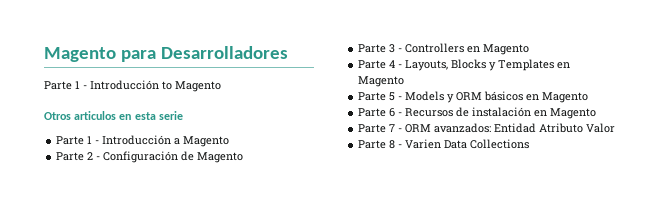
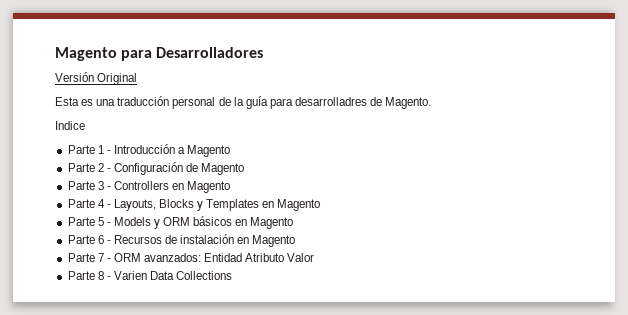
[44,80,221,92] [44,111,183,120] Parte 1 - Introducción to Magento // Otros articulos en esta serie -> [55,72,138,85] [55,96,432,109] [55,121,85,130] Versión Original // Esta es una traducción personal de la guía para desarrolladres de Magento. // Indice

